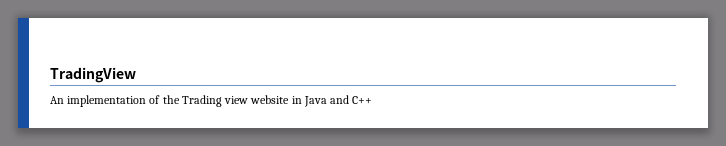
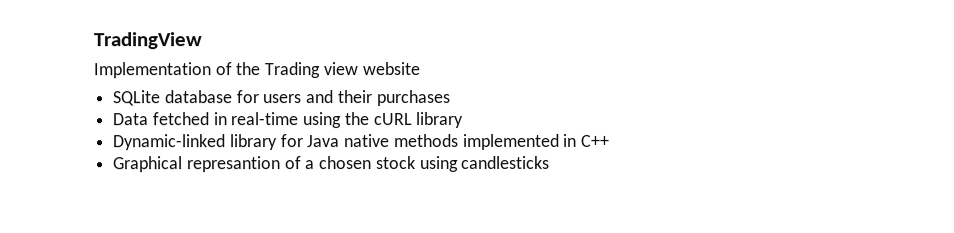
[50,95,147,107] An implementation -> [93,62,211,79] Implementation
[291,95,373,107] in Java and C++ -> [112,90,450,107] [112,112,465,129] [113,133,611,151] [113,155,551,173] // SQLite database for users and their purchases // Data fetched in real-time using the cURL library // Dynamic-linked library for Java native methods implemented in C++ // Graphical represantion of a chosen stock using candlesticks

